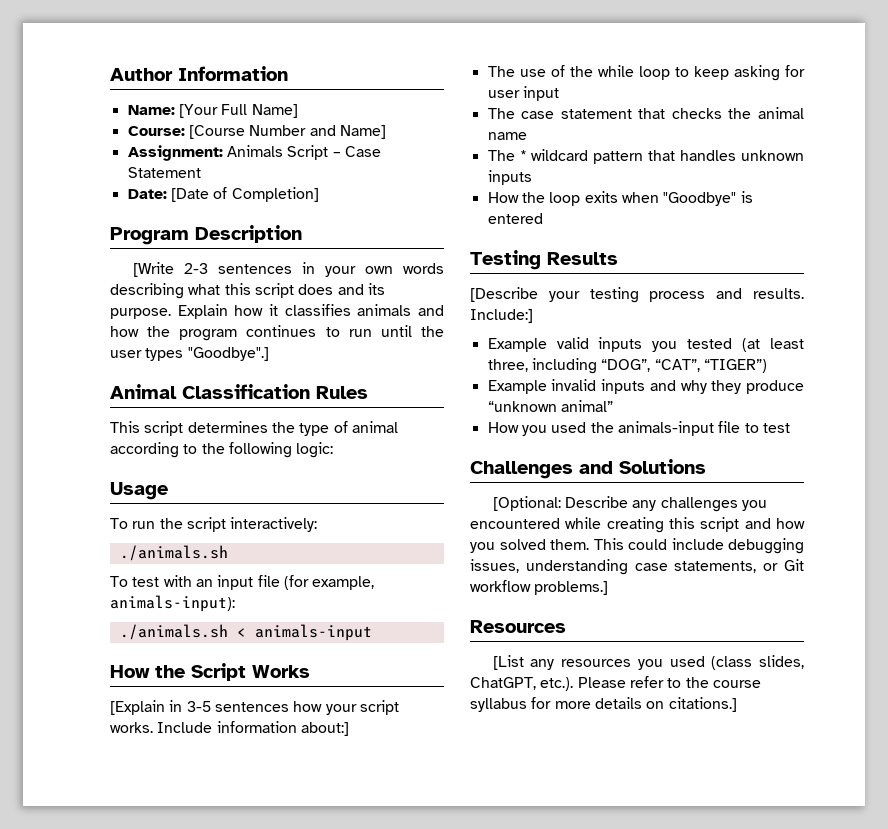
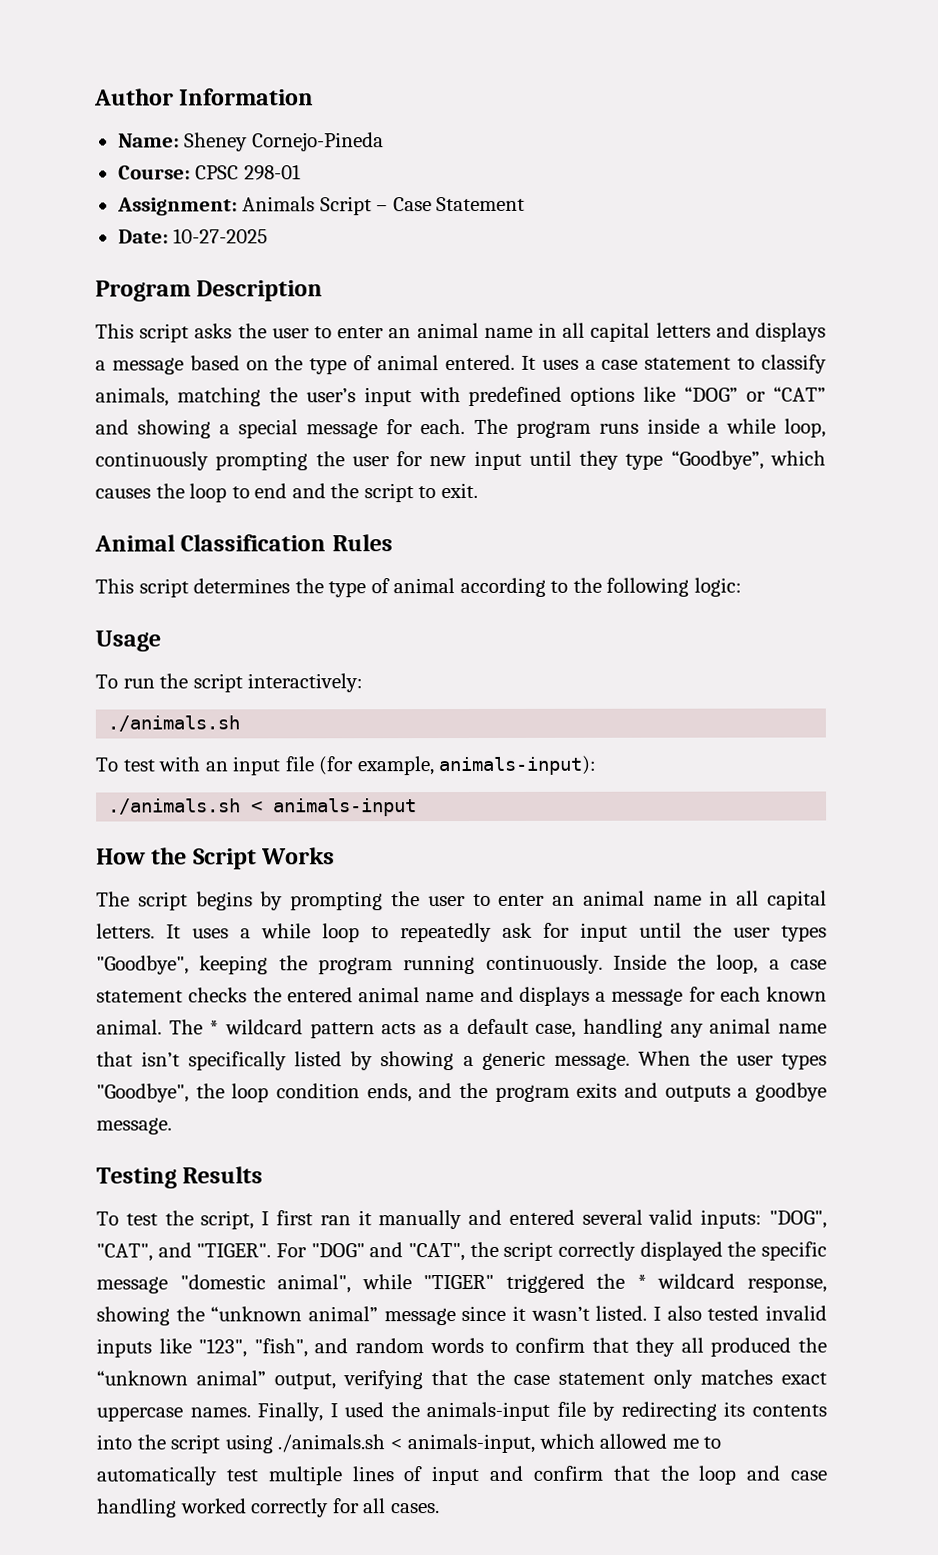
[178,104,298,118] [127,125,386,139] [Your Full Name] // Course: [Course Number and Name] -> [184,132,384,152] [117,164,301,181] Sheney Cornejo-Pineda // Course: CPSC 298-01
[170,187,319,202] [Date of Completion] -> [173,228,269,244] 10-27-2025
[132,262,444,277] [110,283,385,299] [110,304,444,319] [110,325,444,341] [110,347,269,361] [Write 2-3 sentences in your own words describing what this script does and its purpose. Explain how it classifies animals and how the program continues to run until the user types "Goodbye".] -> [95,322,826,343] [95,354,828,375] [95,386,826,407] [95,418,827,439] [95,450,826,471] [95,482,478,503] This script asks the user to enter an animal name in all capital letters and displays a message based on the type of animal entered. It uses a case statement to classify animals, matching the user’s input with predefined options like “DOG” or “CAT” and showing a special message for each. The program runs inside a while loop, continuously prompting the user for new input until they type “Goodbye”, which causes the loop to end and the script to exit.
[110,700,399,715] [110,721,349,736] [487,65,805,81] [487,86,559,101] [487,108,666,119] [Explain in 3-5 sentences how your script works. Include information about:] // The use of the while loop to keep asking for user input // The case statement that -> [96,890,828,911] [96,922,827,943] [96,954,827,975] [96,990,183,1003] The script begins by prompting the user to enter an animal name in all capital letters. It uses a while loop to repeatedly ask for input until the user types "Goodbye", keeping the program running continuously. Inside the loop, a case statement
[758,107,804,119] [487,132,527,140] [487,149,804,164] [487,170,532,185] [487,191,753,206] [487,213,543,224] [470,250,618,270] [470,287,804,303] [470,309,533,323] [487,337,804,352] [487,358,767,374] [487,379,804,394] [487,400,613,412] [487,421,790,436] [470,459,706,479] [492,496,767,512] [470,517,805,533] [470,538,804,554] [470,559,804,575] [470,580,609,595] [470,620,566,633] [492,655,804,670] [470,676,761,691] [470,697,737,712] animal name // The * wildcard pattern that handles unknown inputs // How the loop exits when "Goodbye" is entered // Testing Results // [Describe your testing process and results. Include:] // Example valid inputs you tested (at least three, including “DOG”, “CAT”, “TIGER”) // Example invalid inputs and why they produce “unknown animal” // How you used the animals-input file to test // Challenges and Solutions // [Optional: Describe any challenges you encountered while creating this script and how you solved them. This could include debugging issues, understanding case statements, or Git workflow problems.] // Resources // [List any resources you used (class slides, ChatGPT, etc.). Please refer to the course syllabus for more details on citations.] -> [286,986,827,1006] [96,1018,828,1039] [96,1050,828,1071] [96,1082,827,1103] [96,1117,172,1135] [96,1166,264,1189] [96,1209,828,1230] [96,1241,827,1262] [96,1273,827,1294] [96,1305,827,1326] [96,1337,828,1358] [96,1369,827,1390] [96,1401,827,1422] [96,1433,722,1454] [96,1465,828,1486] [97,1498,440,1518] entered animal name and displays a message for each known animal. The * wildcard pattern acts as a default case, handling any animal name that isn’t specifically listed by showing a generic message. When the user types "Goodbye", the loop condition ends, and the program exits and outputs a goodbye message. // Testing Results // To test the script, I first ran it manually and entered several valid inputs: "DOG", "CAT", and "TIGER". For "DOG" and "CAT", the script correctly displayed the specific message "domestic animal", while "TIGER" triggered the * wildcard response, showing the “unknown animal” message since it wasn’t listed. I also tested invalid inputs like "123", "fish", and random words to confirm that they all produced the “unknown animal” output, verifying that the case statement only matches exact uppercase names. Finally, I used the animals-input file by redirecting its contents into the script using ./animals.sh < animals-input, which allowed me to automatically test multiple lines of input and confirm that the loop and case handling worked correctly for all cases.

